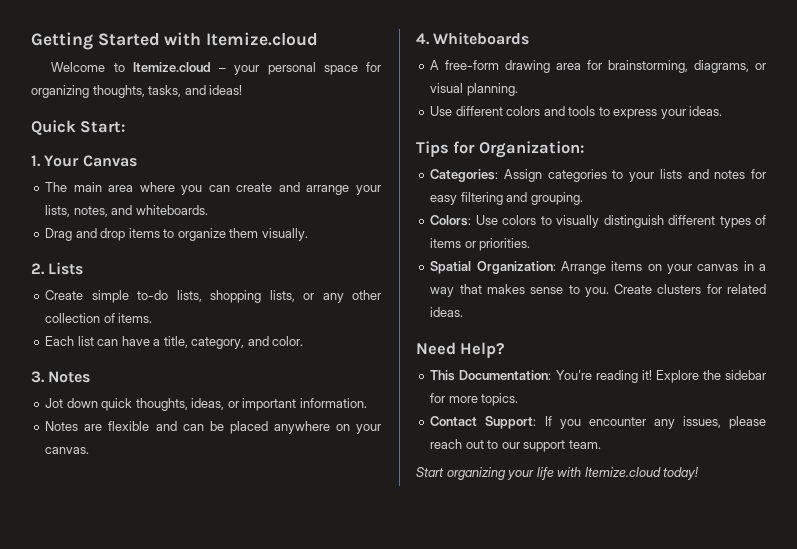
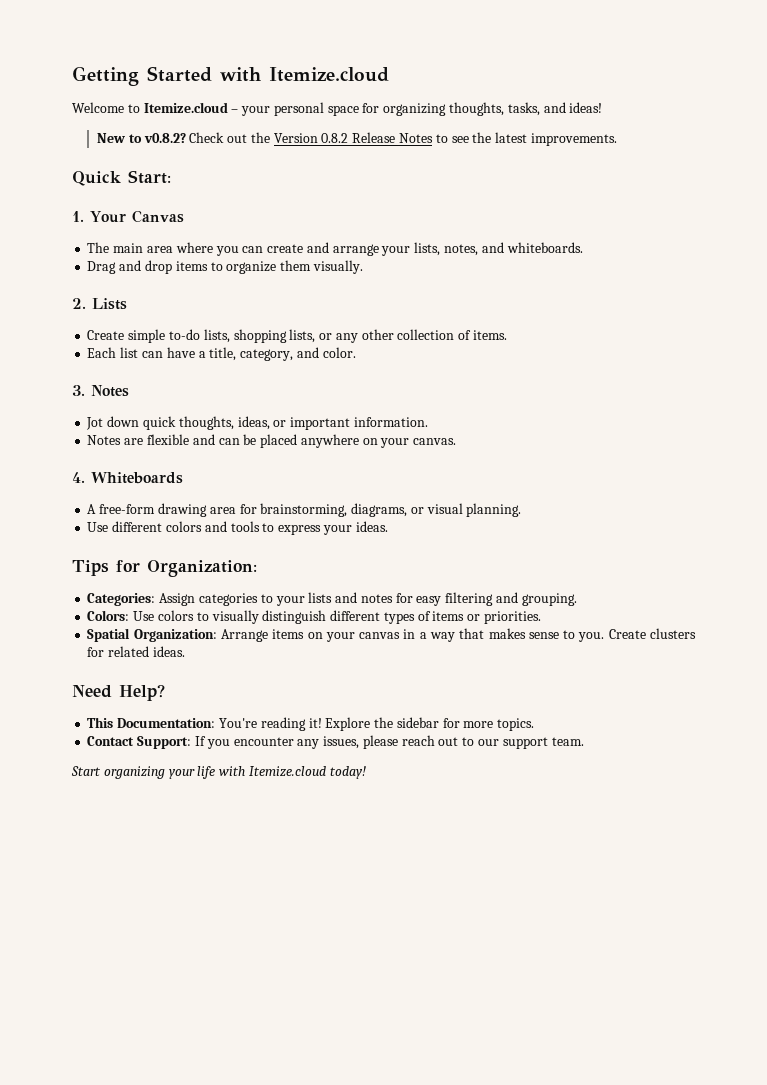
(243, 90) none -> [96,132,617,146] // New to v0.8.2? Check out the Version 0.8.2 Release Notes to see the latest improvements.

